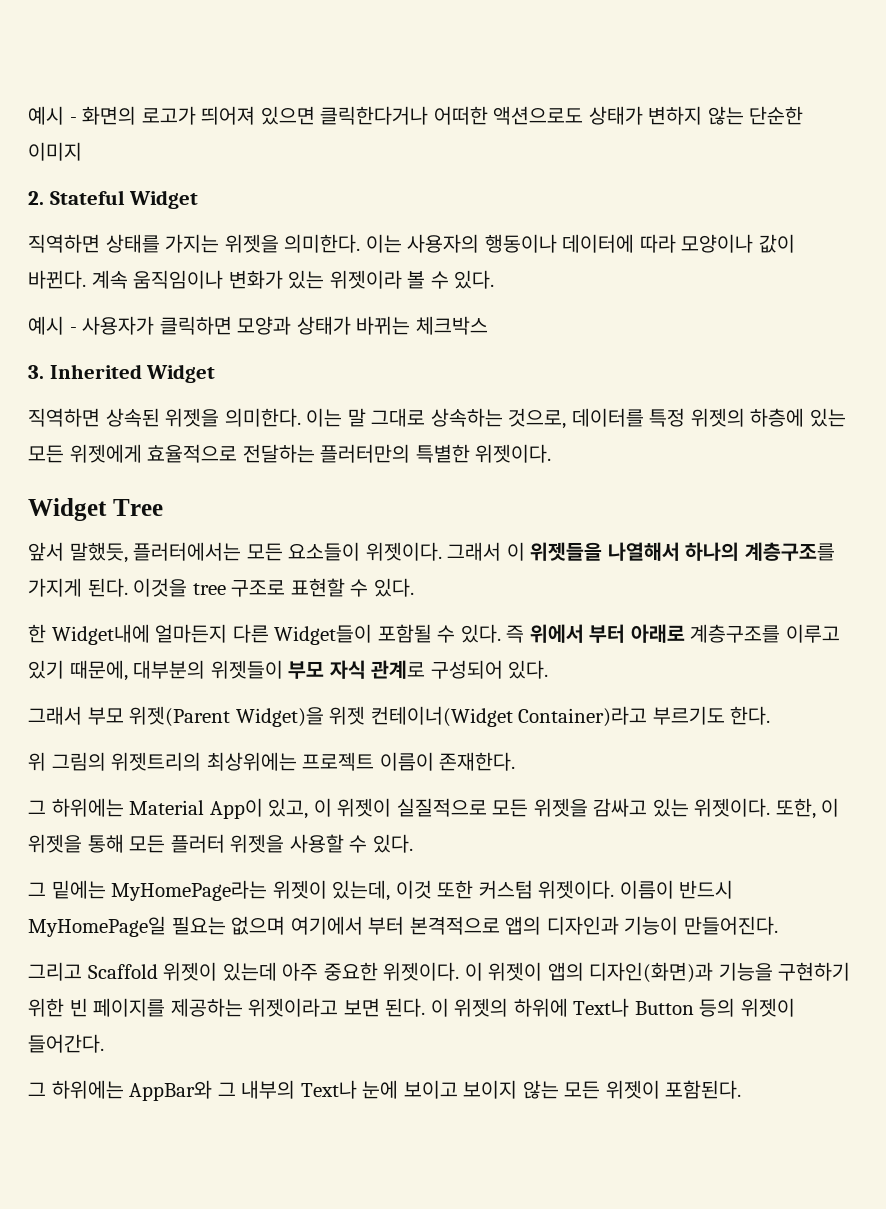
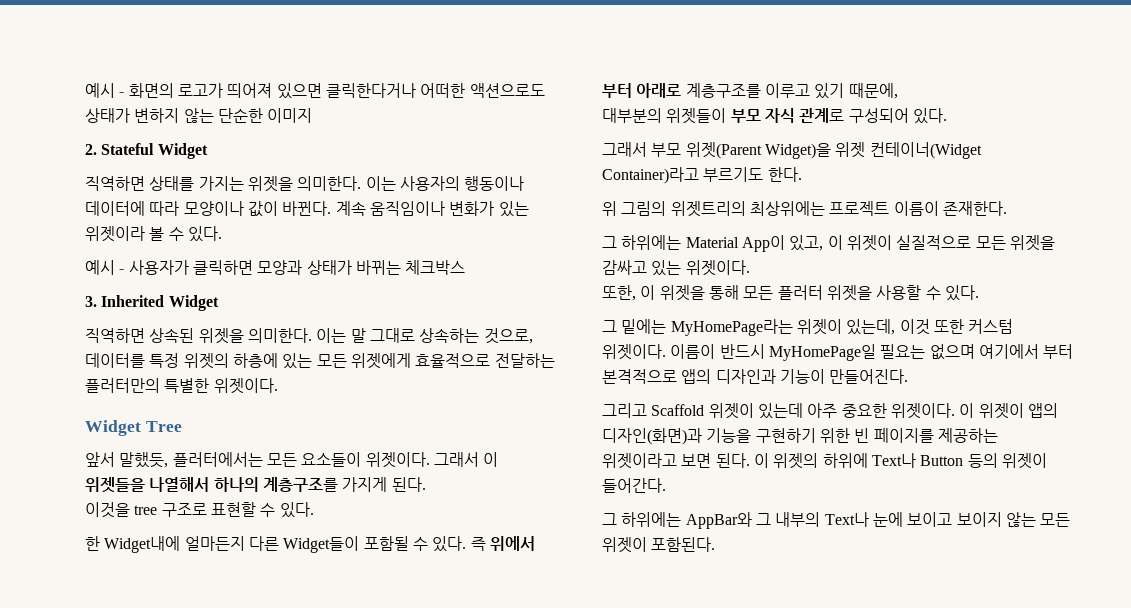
(128, 587) none -> (426, 484) //
(128, 670) none -> (898, 91) //
(771, 807) none -> (750, 268) //

